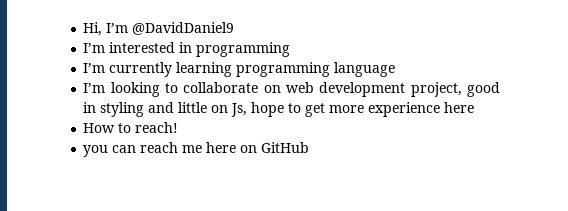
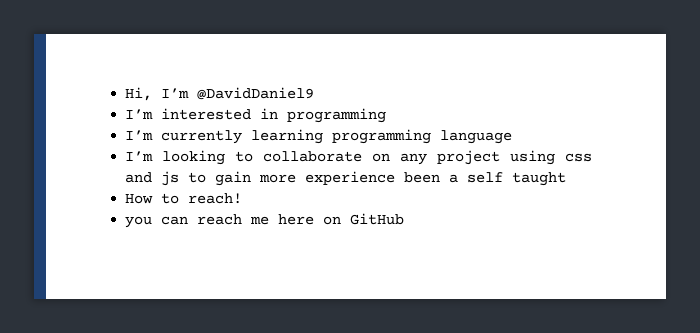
[286,82,500,97] [83,102,475,117] web development project, good in styling and little on Js, hope to get more experience here -> [400,150,592,165] [125,171,567,186] any project using css and js to gain more experience been a self taught

